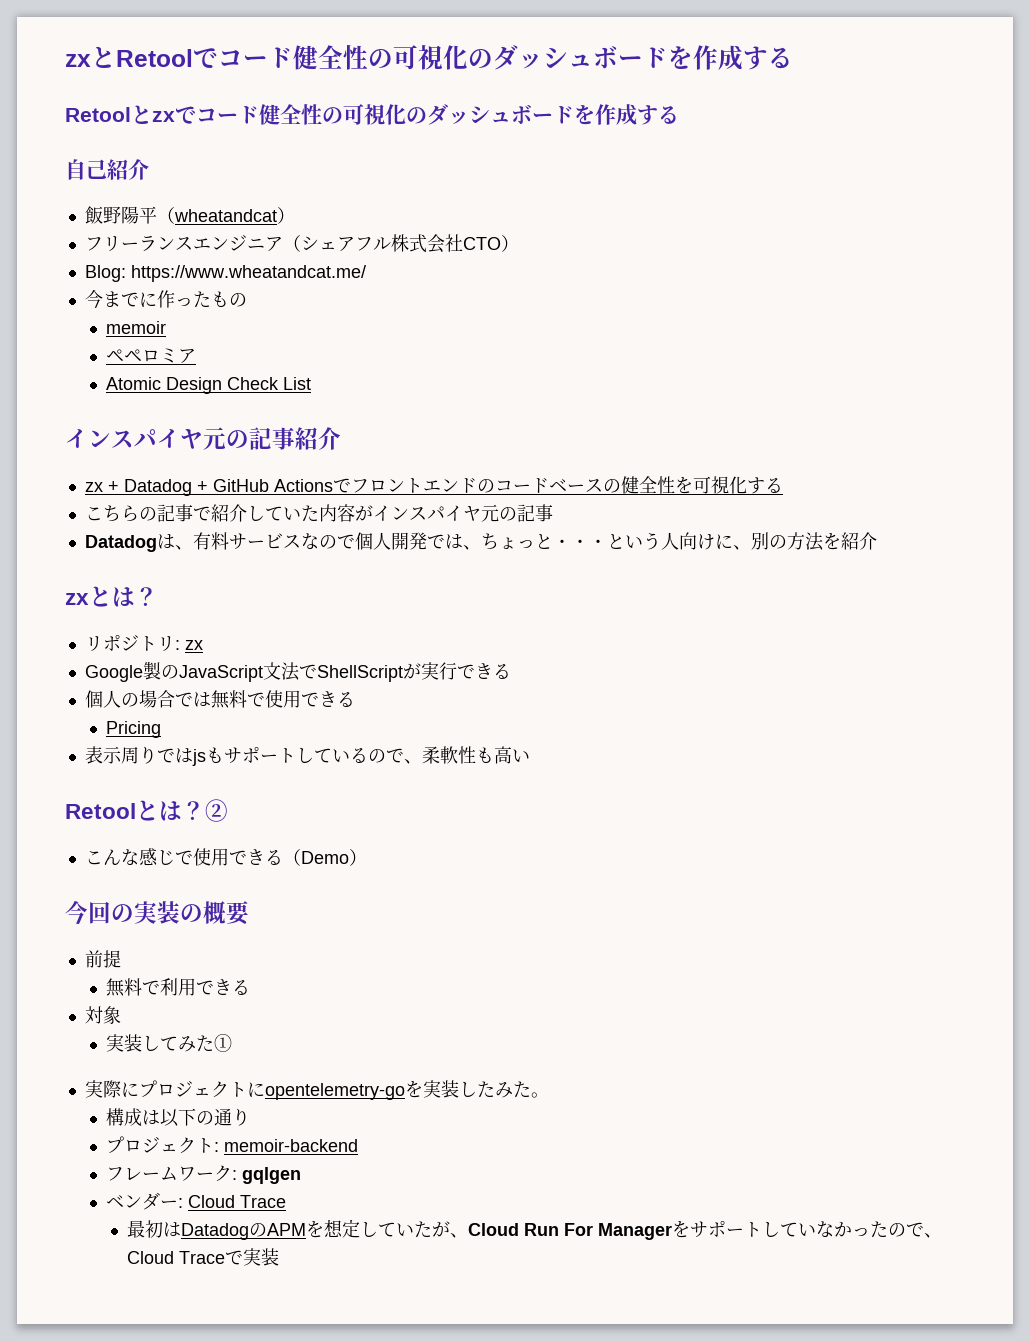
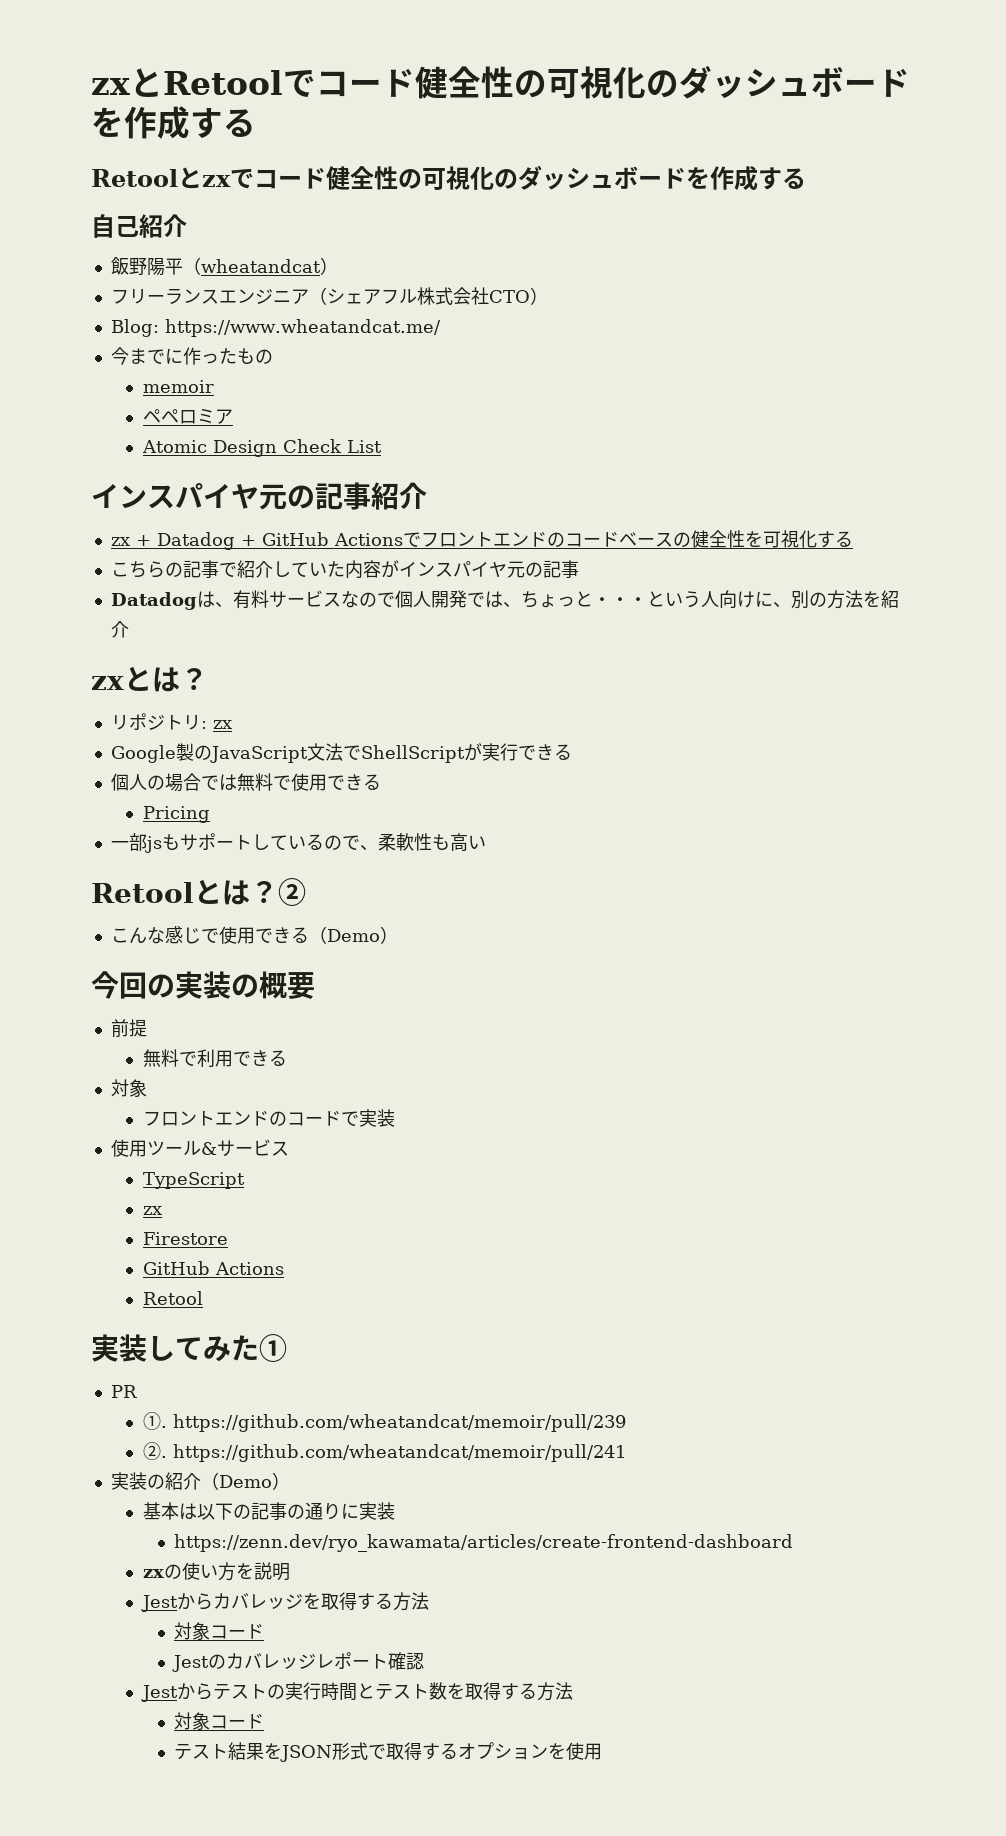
[84,746,193,764] 表示周りでは -> [110,833,147,851] 一部
[106,1034,233,1052] [84,1080,549,1100] [106,1108,143,1126] 実装してみた① // 実際にプロジェクトにopentelemetry-goを実装したみた。 // 構成 -> [142,1109,395,1127] [110,1139,289,1157] [142,1172,245,1189] [142,1206,162,1215] [142,1232,228,1245] [142,1261,284,1275] [142,1291,203,1305] [91,1334,287,1362] [110,1385,137,1398] [142,1412,626,1432] [142,1442,626,1462] [110,1472,290,1490] [142,1502,179,1520] フロントエンドのコードで実装 // 使用ツール&サービス // TypeScript // zx // Firestore // GitHub Actions // Retool // 実装してみた① // PR // ①. https://github.com/wheatandcat/memoir/pull/239 // ②. https://github.com/wheatandcat/memoir/pull/241 // 実装の紹介（Demo） // 基本
(215, 1118) none -> [250,1502,305,1520] 記事の
[106,1136,359,1154] [106,1165,302,1184] [106,1192,287,1210] [127,1219,943,1240] [127,1248,280,1266] // プロジェクト: memoir-backend // フレームワーク: gqlgen // ベンダー: Cloud Trace // 最初はDatadogのAPMを想定していたが、Cloud Run For Managerをサポートしていなかったので、Cloud Traceで実装 -> [340,1502,395,1520] [174,1534,794,1552] [142,1562,290,1581] [140,1592,429,1612] [174,1622,265,1640] [172,1652,425,1672] [140,1682,573,1702] [174,1712,265,1730] [174,1742,603,1762] に実装 // https://zenn.dev/ryo_kawamata/articles/create-frontend-dashboard // zxの使い方を説明 // Jestからカバレッジを取得する方法 // 対象コード // Jestのカバレッジレポート確認 // Jestからテストの実行時間とテスト数を取得する方法 // 対象コード // テスト結果をJSON形式で取得するオプションを使用

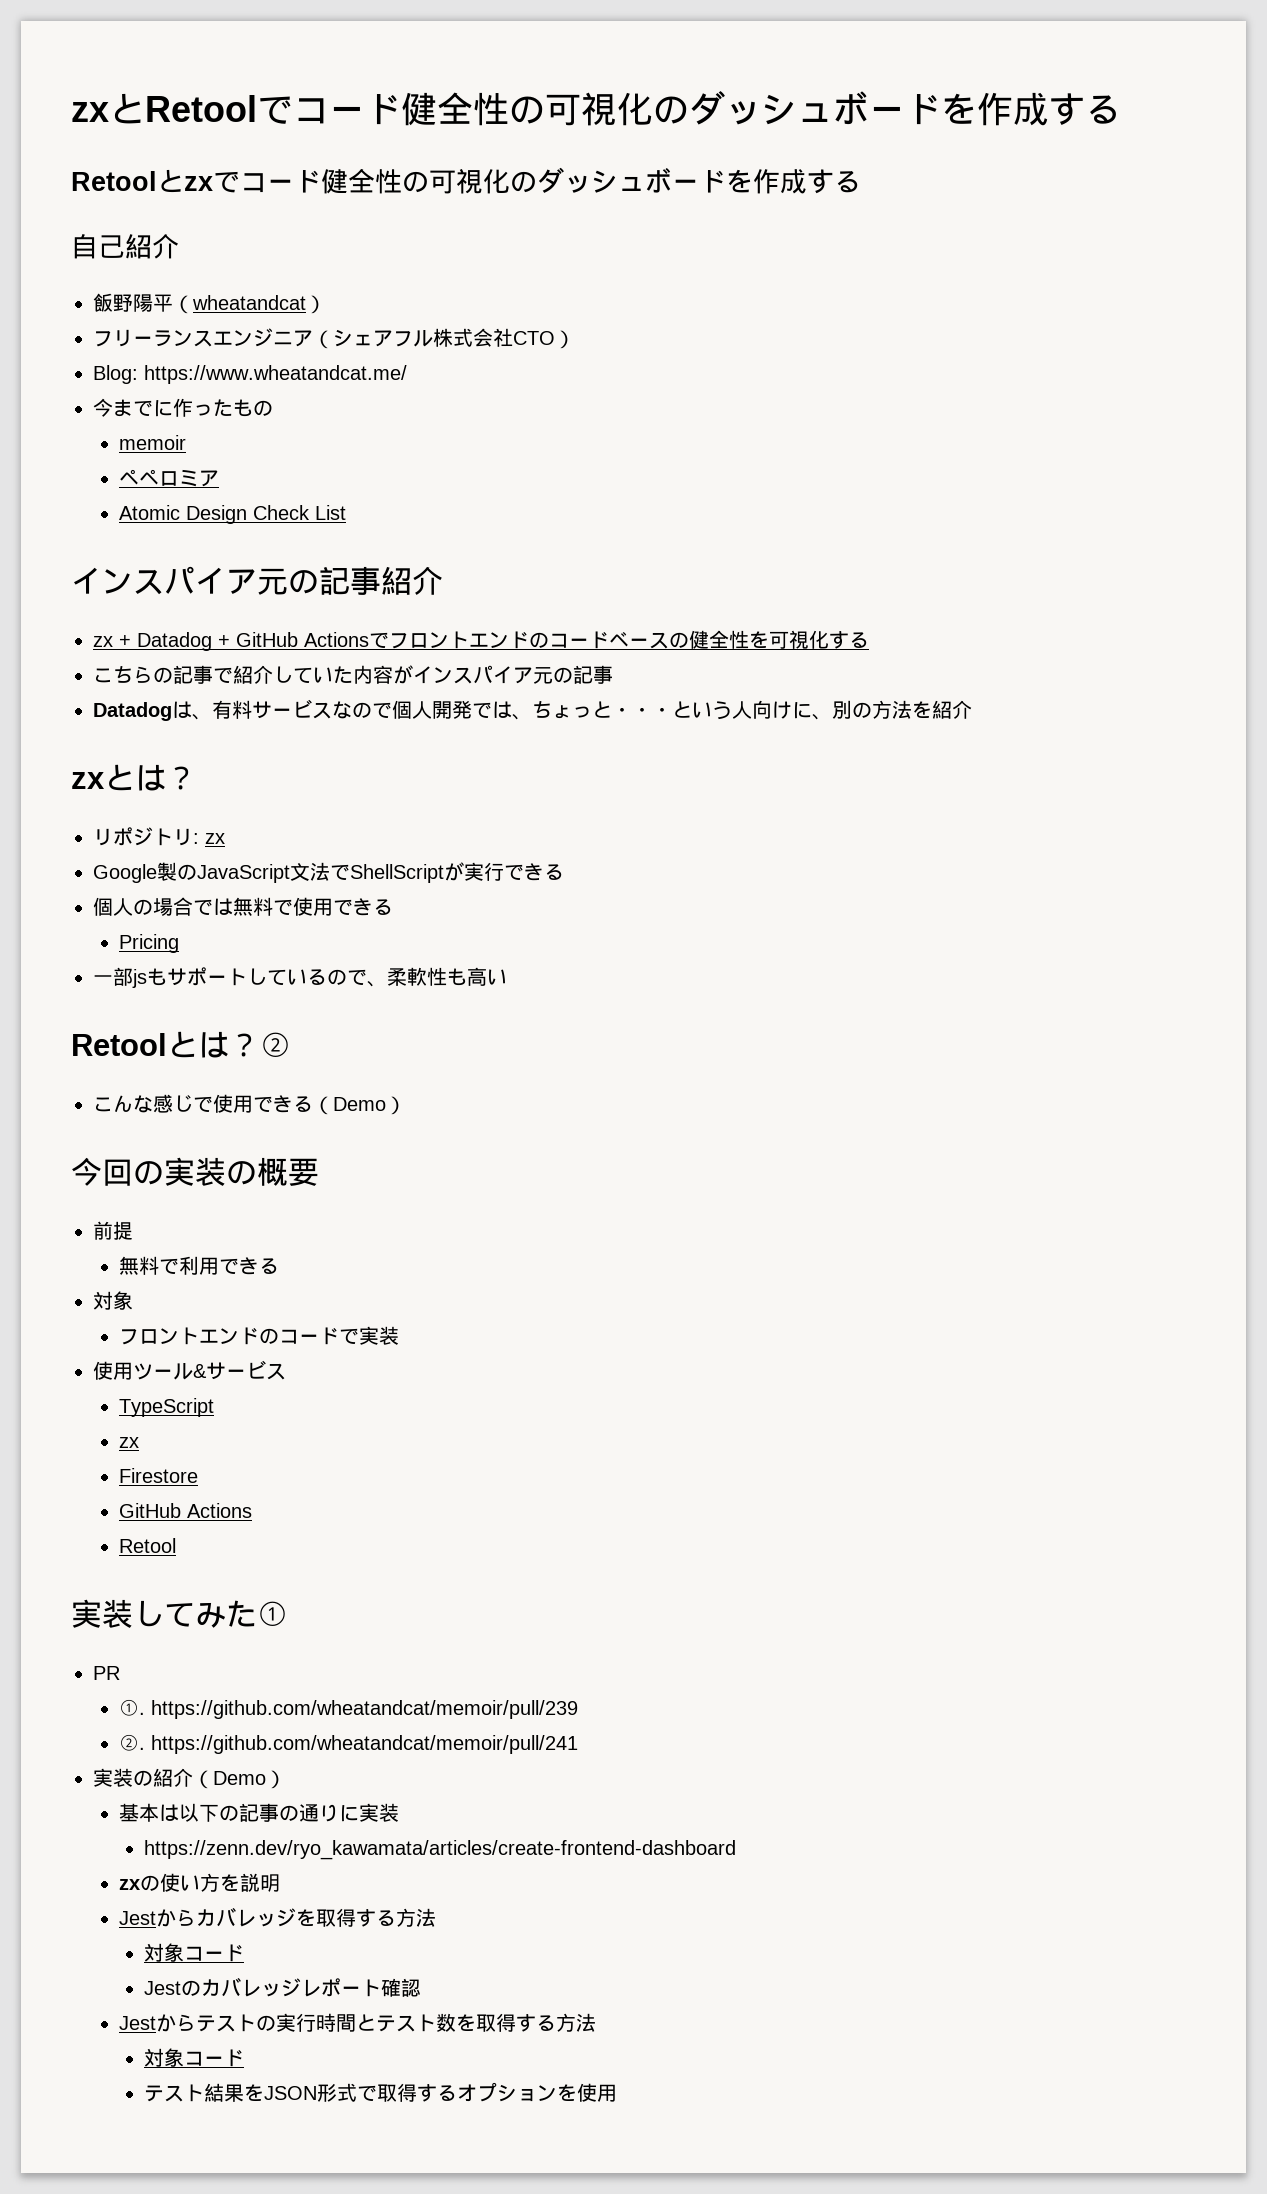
[231,484,259,509] ヤ -> [226,569,257,594] ア
[488,561,507,577] ヤ -> [513,667,533,684] ア

